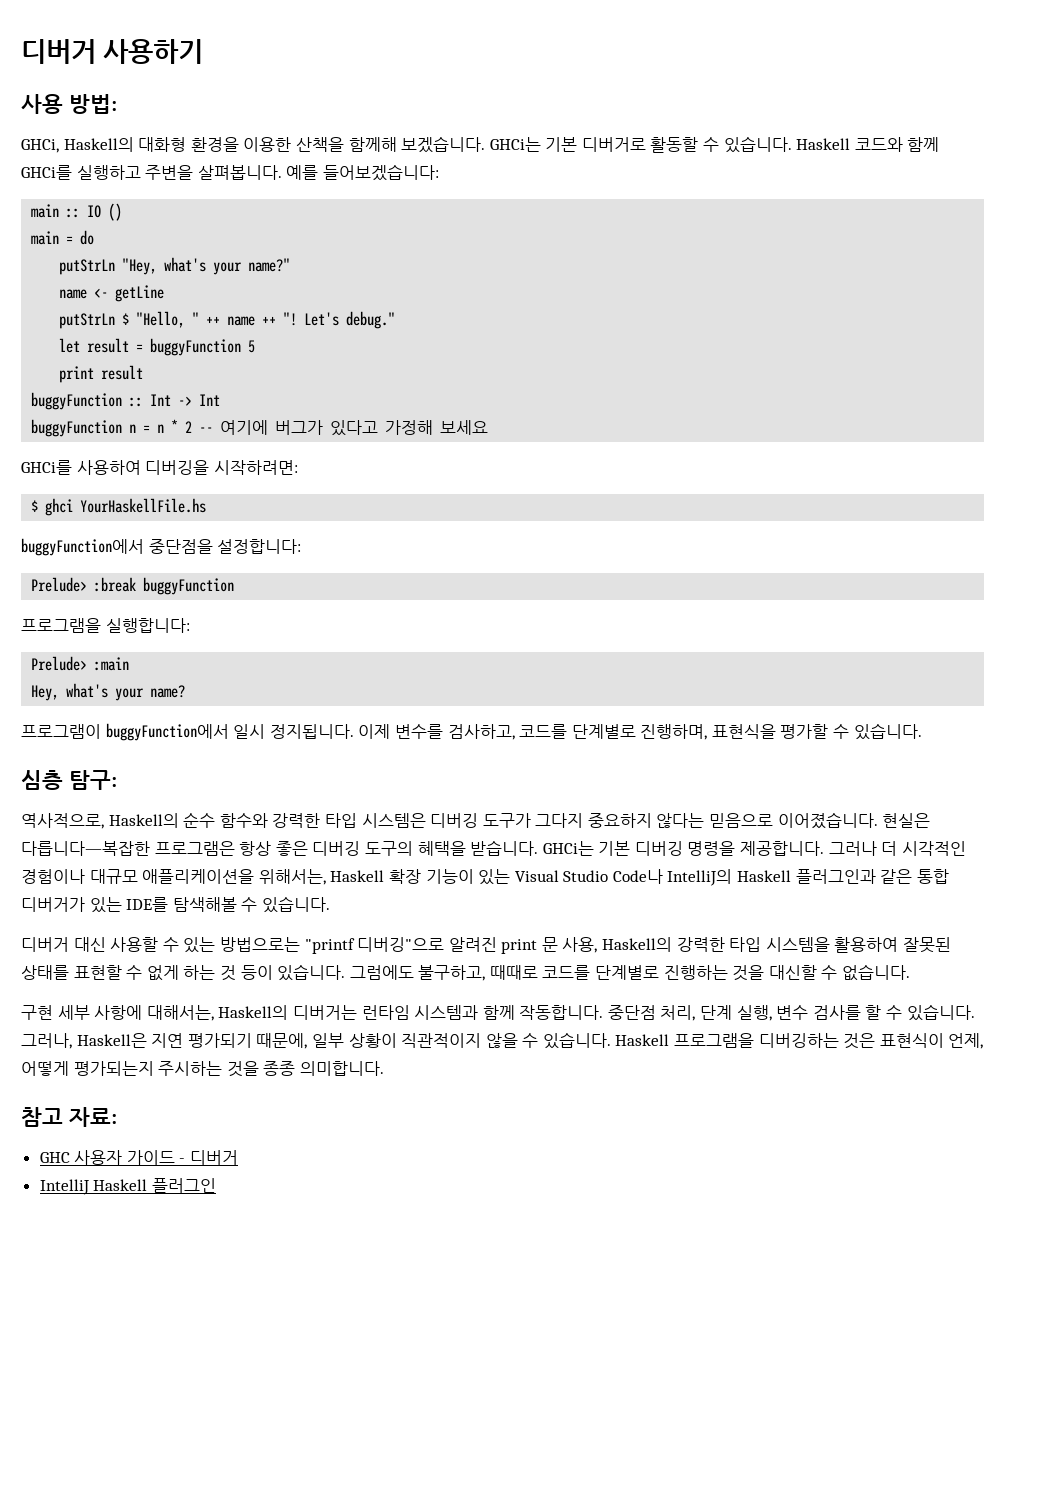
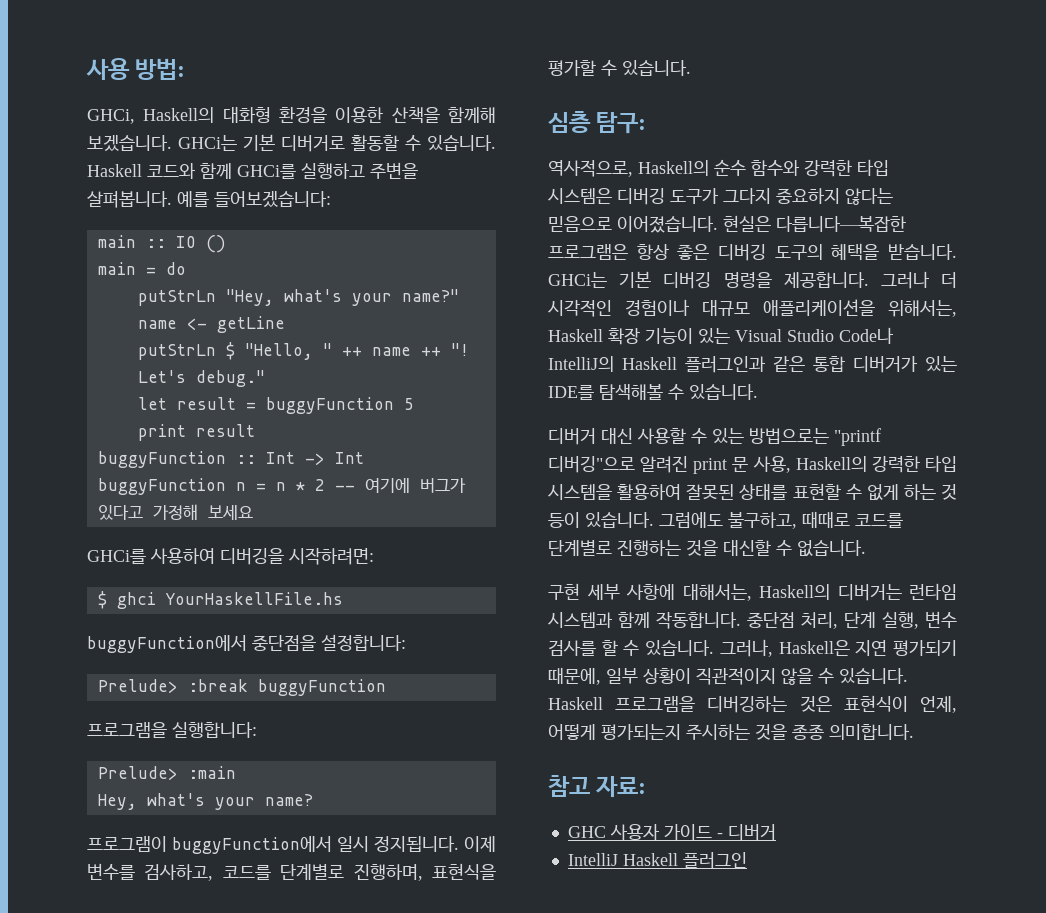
[21,39,204,64] 디버거 사용하기 // -> (86, 69) none

